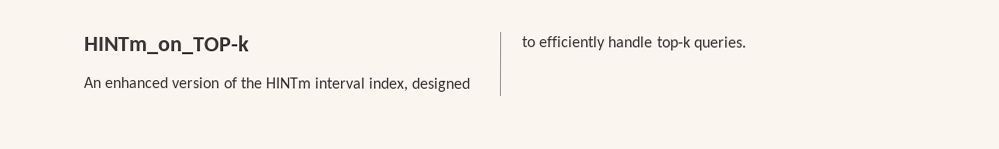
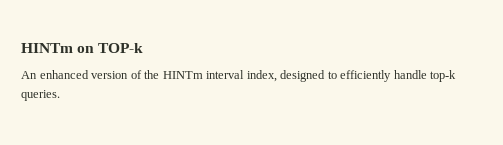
[84,34,250,55] HINTm_on_TOP-k -> [21,43,144,53] HINTm on TOP-k

